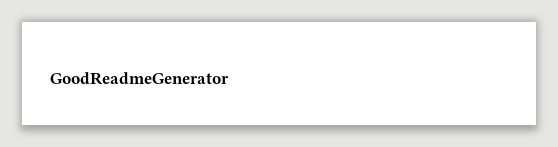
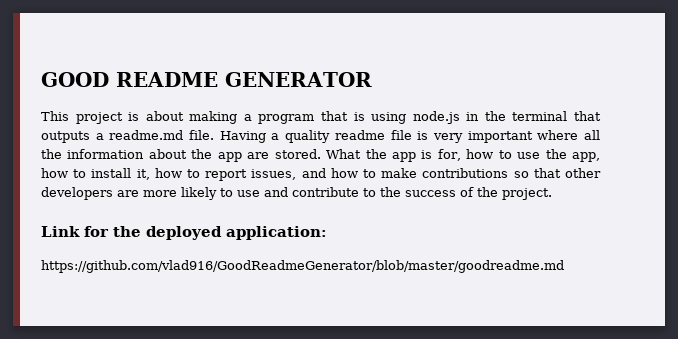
[50,72,229,85] GoodReadmeGenerator -> [41,72,372,87] [41,111,601,124] [41,130,600,143] [41,149,600,162] [41,168,601,181] [41,187,552,200] [41,226,327,240] [41,260,564,273] GOOD README GENERATOR // This project is about making a program that is using node.js in the terminal that outputs a readme.md file. Having a quality readme file is very important where all the information about the app are stored. What the app is for, how to use the app, how to install it, how to report issues, and how to make contributions so that other developers are more likely to use and contribute to the success of the project. // Link for the deployed application: // https://github.com/vlad916/GoodReadmeGenerator/blob/master/goodreadme.md

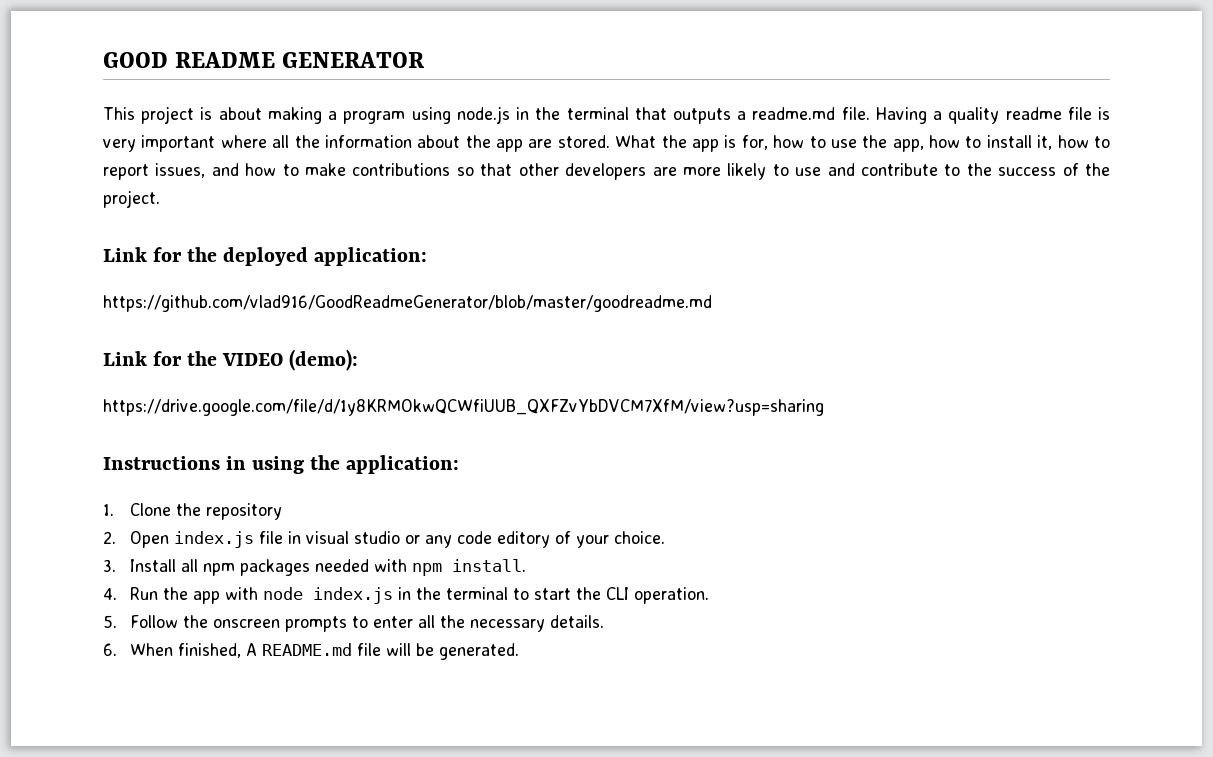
[321,111,365,121] that is -> (406, 117) none
(564, 266) none -> [103,349,359,371] [103,399,824,416] [103,455,460,474] [103,503,282,520] [103,531,665,548] [103,559,526,576] [103,587,709,604] [103,615,604,632] [103,643,519,660] // Link for the VIDEO (demo): // https://drive.google.com/file/d/1y8KRMOkwQCWfiUUB_QXFZvYbDVCM7XfM/view?usp=sharing // Instructions in using the application: // 1. Clone the repository // 2. Open index.js file in visual studio or any code editory of your choice. // 3. Install all npm packages needed with npm install. // 4. Run the app with node index.js in the terminal to start the CLI operation. // 5. Follow the onscreen prompts to enter all the necessary details. // 6. When finished, A README.md file will be generated.

